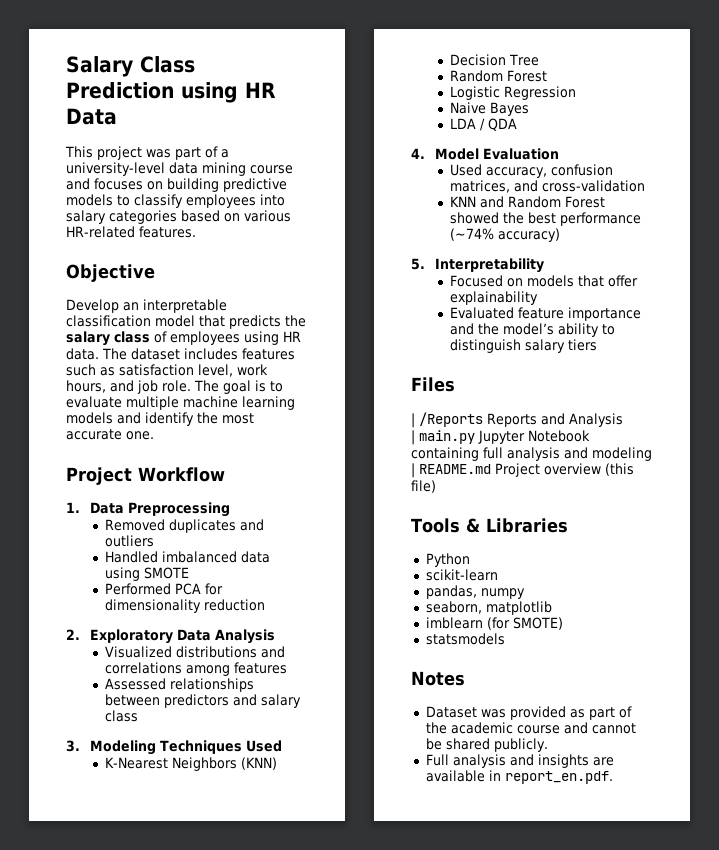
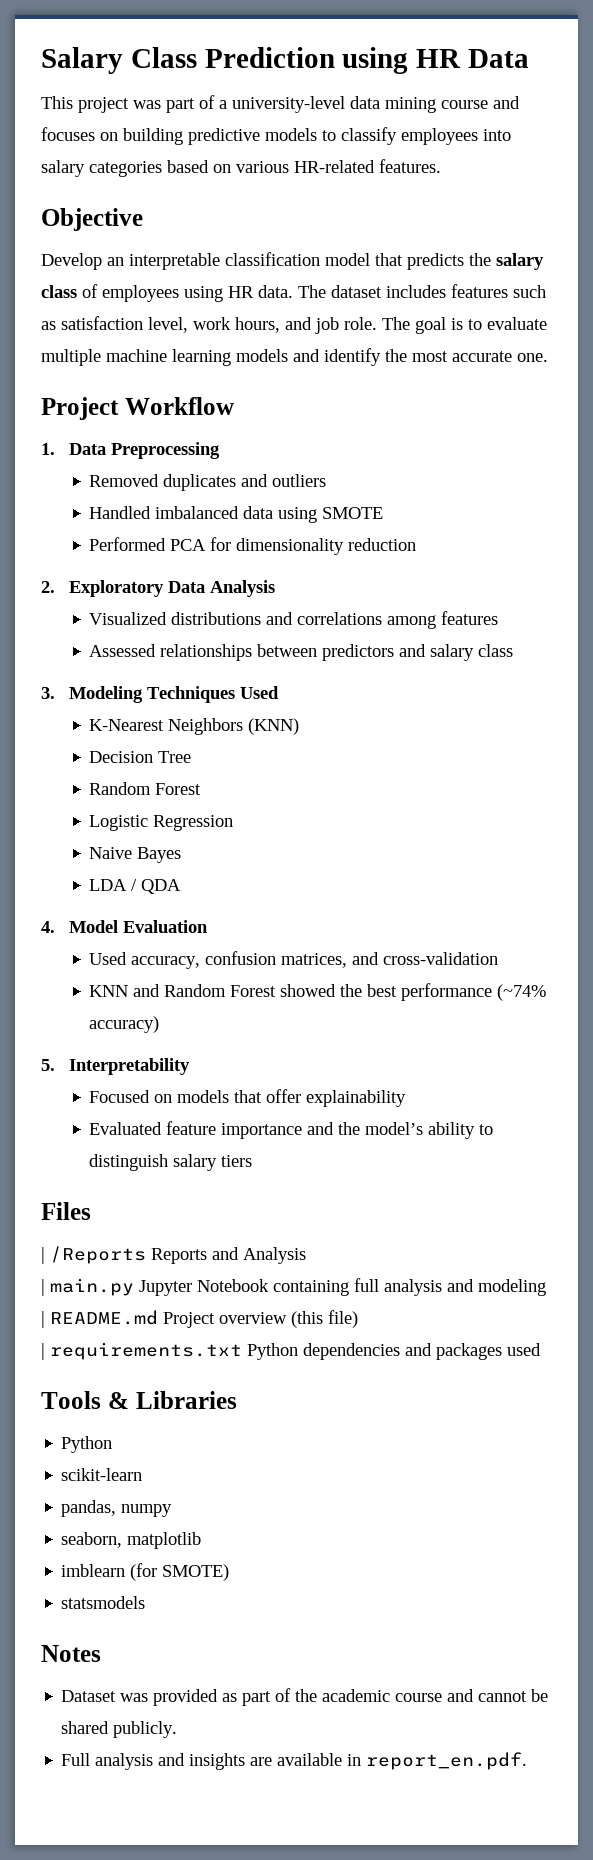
(436, 486) none -> [41,1342,541,1360] // | requirements.txt Python dependencies and packages used

